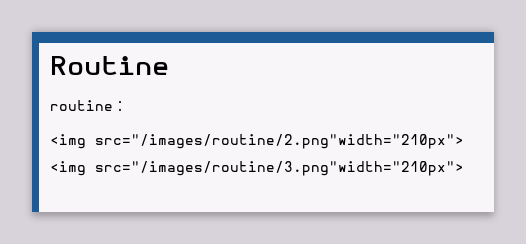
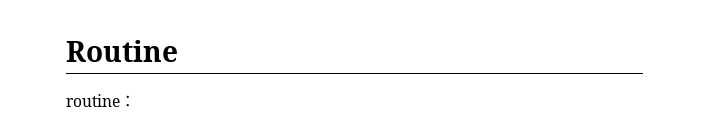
[50,134,464,149] [50,161,464,176] // <img src="/images/routine/2.png"width="210px"> // <img src="/images/routine/3.png"width="210px"> -> (136, 101) none

